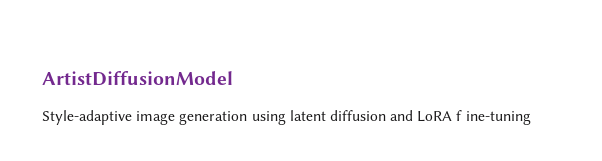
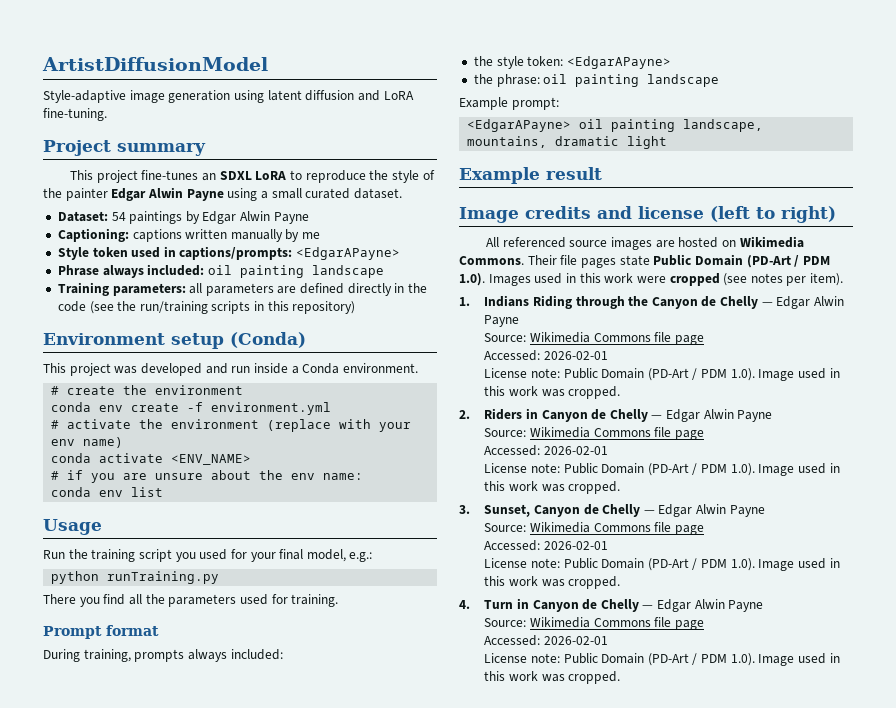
[456,110,531,125] f ine-tuning -> [43,108,107,121] [43,140,206,156] [70,170,435,183] [43,187,402,201] [57,211,309,224] [57,228,321,242] [57,246,401,260] [57,264,384,278] [57,282,428,296] [57,301,356,314] [43,332,306,349] [43,363,418,376] [51,385,244,395] [51,402,332,415] [51,419,412,432] [51,437,124,448] [51,453,252,465] [51,470,364,483] [51,487,164,497] [43,519,102,535] [43,549,373,562] [51,571,220,584] [43,594,339,607] [43,625,159,639] [43,649,283,662] [473,56,671,69] [473,74,720,87] [459,97,559,110] [467,119,764,132] [467,136,668,149] [459,167,602,184] [459,206,836,223] [486,236,804,250] [459,254,830,268] [459,273,844,286] [459,295,845,309] [484,315,520,327] [484,332,704,345] [484,350,608,361] [484,368,840,381] [484,386,621,399] [459,408,773,422] [484,427,704,440] [484,445,608,456] [484,463,840,476] [484,481,621,494] [459,504,765,517] [484,522,704,535] [484,540,608,551] [484,558,840,571] [484,576,621,589] [459,598,764,612] [484,617,704,630] [484,635,608,646] [484,653,840,666] [484,671,621,684] fine-tuning. // Project summary // This project fine-tunes an SDXL LoRA to reproduce the style of the painter Edgar Alwin Payne using a small curated dataset. // Dataset: 54 paintings by Edgar Alwin Payne // Captioning: captions written manually by me // Style token used in captions/prompts: <EdgarAPayne> // Phrase always included: oil painting landscape // Training parameters: all parameters are defined directly in the code (see the run/training scripts in this repository) // Environment setup (Conda) // This project was developed and run inside a Conda environment. // # create the environment // conda env create -f environment.yml // # activate the environment (replace with your env name) // conda activate <ENV_NAME> // # if you are unsure about the env name: // conda env list // Usage // Run the training script you used for your final model, e.g.: // python runTraining.py // There you find all the parameters used for training. // Prompt format // During training, prompts always included: // the style token: <EdgarAPayne> // the phrase: oil painting landscape // Example prompt: // <EdgarAPayne> oil painting landscape, mountains, dramatic light // Example result // Image credits and license (left to right) // All referenced source images are hosted on Wikimedia Commons. Their file pages state Public Domain (PD-Art / PDM 1.0). Images used in this work were cropped (see notes per item). // 1. Indians Riding through the Canyon de Chelly — Edgar Alwin Payne // Source: Wikimedia Commons file page // Accessed: 2026-02-01 // License note: Public Domain (PD-Art / PDM 1.0). Image used in this work was cropped. // 2. Riders in Canyon de Chelly — Edgar Alwin Payne // Source: Wikimedia Commons file page // Accessed: 2026-02-01 // License note: Public Domain (PD-Art / PDM 1.0). Image used in this work was cropped. // 3. Sunset, Canyon de Chelly — Edgar Alwin Payne // Source: Wikimedia Commons file page // Accessed: 2026-02-01 // License note: Public Domain (PD-Art / PDM 1.0). Image used in this work was cropped. // 4. Turn in Canyon de Chelly — Edgar Alwin Payne // Source: Wikimedia Commons file page // Accessed: 2026-02-01 // License note: Public Domain (PD-Art / PDM 1.0). Image used in this work was cropped.

